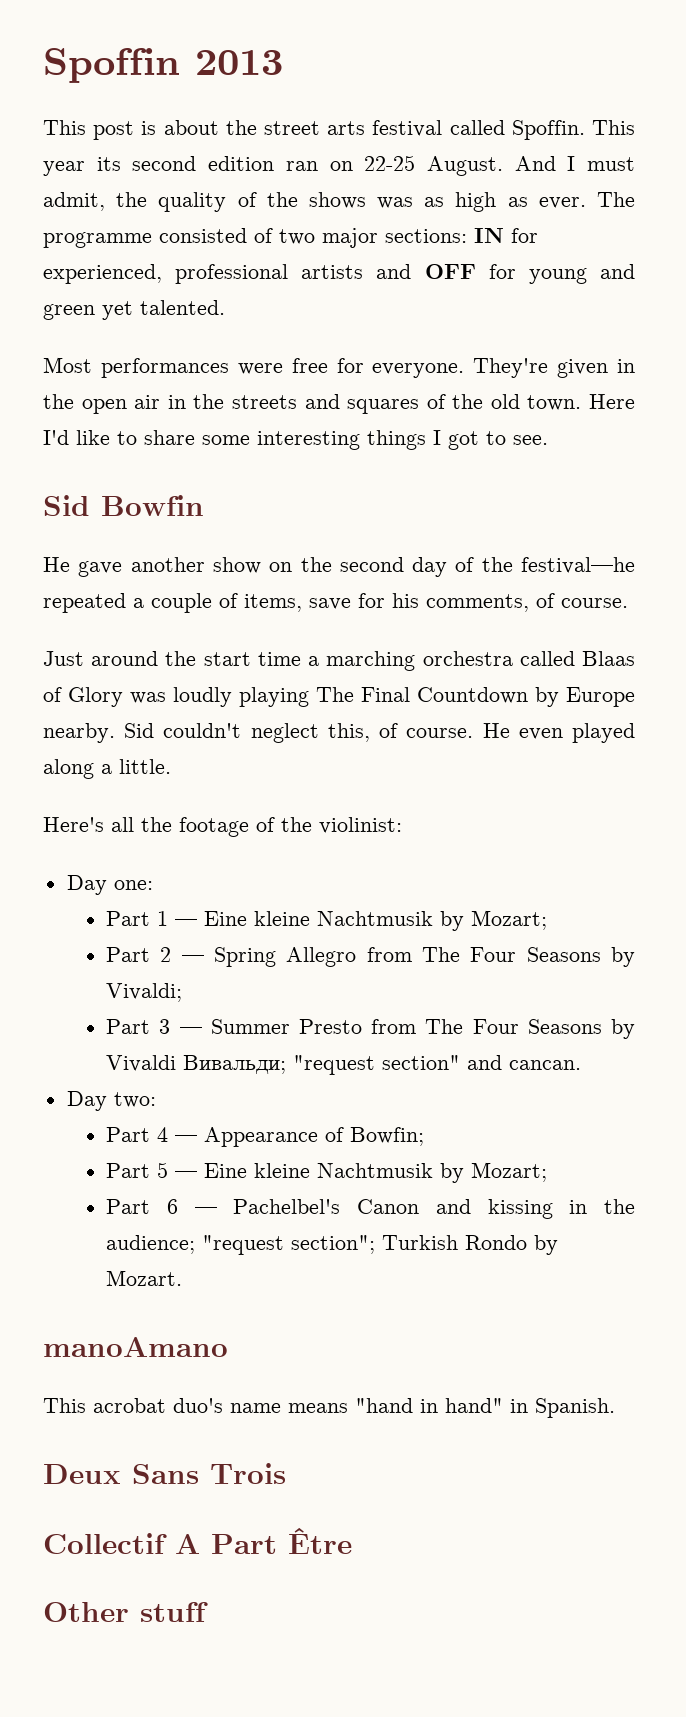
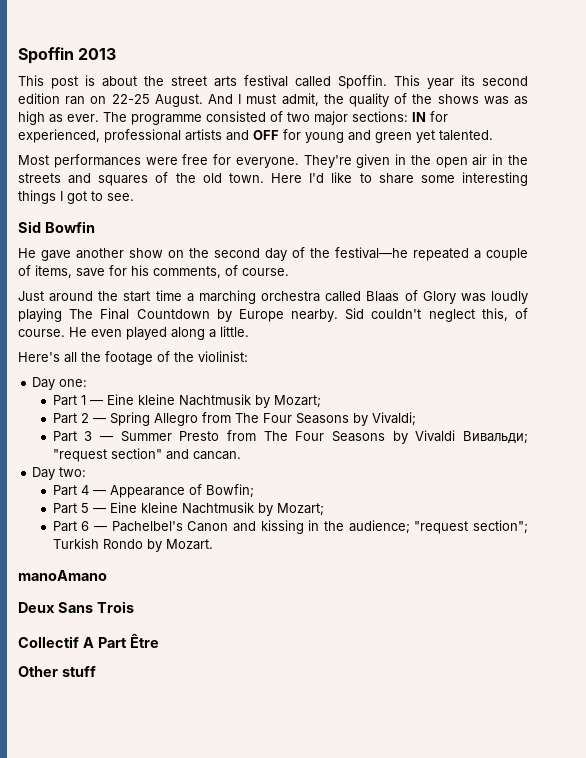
[43,1398,615,1418] // This acrobat duo's name means "hand in hand" in Spanish. -> (107, 575) none

